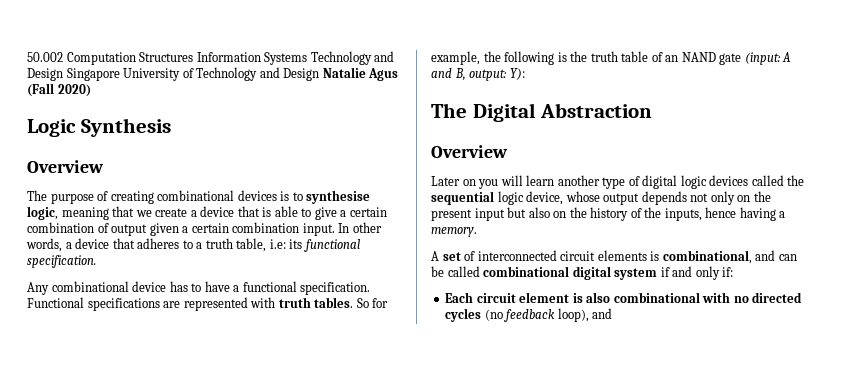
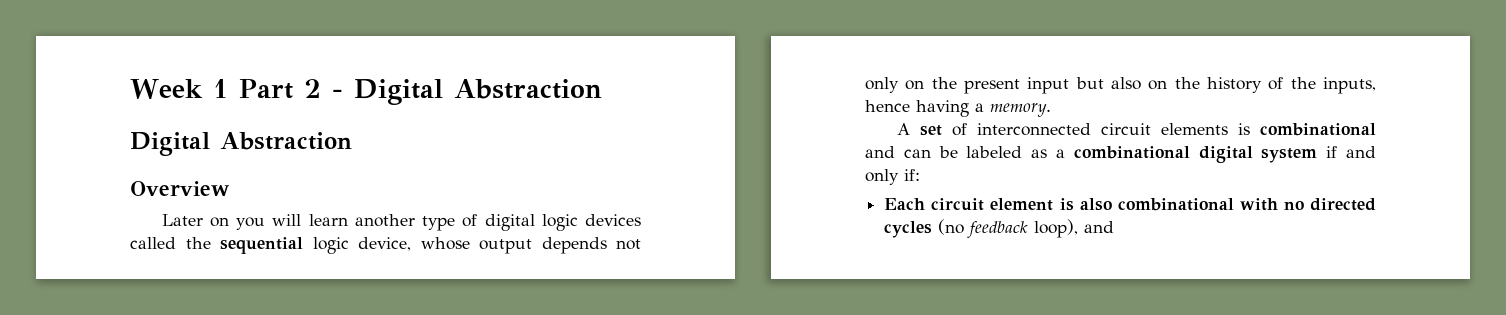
[27,51,395,65] [27,67,399,81] [27,83,91,97] [27,118,171,137] [27,160,104,173] [27,190,371,204] [27,206,387,220] [27,222,382,236] [26,238,360,252] [27,255,96,268] [27,281,371,295] [27,297,389,311] [431,51,792,65] [431,68,525,81] [431,103,467,118] 50.002 Computation Structures Information Systems Technology and Design Singapore University of Technology and Design Natalie Agus (Fall 2020) // Logic Synthesis // Overview // The purpose of creating combinational devices is to synthesise logic, meaning that we create a device that is able to give a certain combination of output given a certain combination input. In other words, a device that adheres to a truth table, i.e: its functional specification. // Any combinational device has to have a functional specification. Functional specifications are represented with truth tables. So for example, the following is the truth table of an NAND gate (input: A and B, output: Y): // The -> [130,79,602,105] Week 1 Part 2 - Digital Abstraction //
[662,250,752,264] combinational, -> [1260,123,1376,136] combinational
[447,266,480,277] called -> [966,146,1065,158] labeled as a

